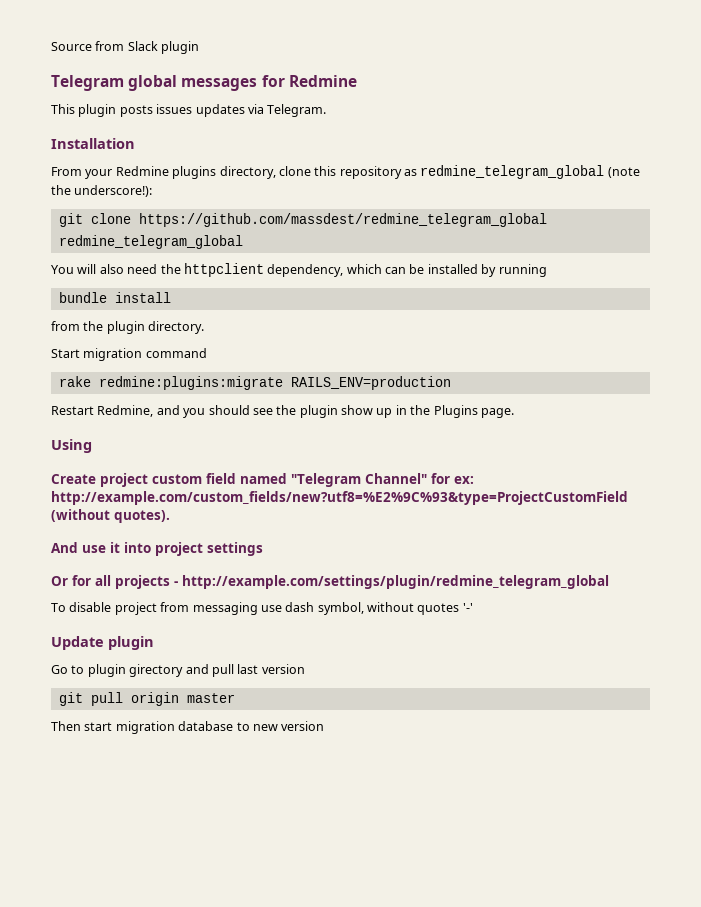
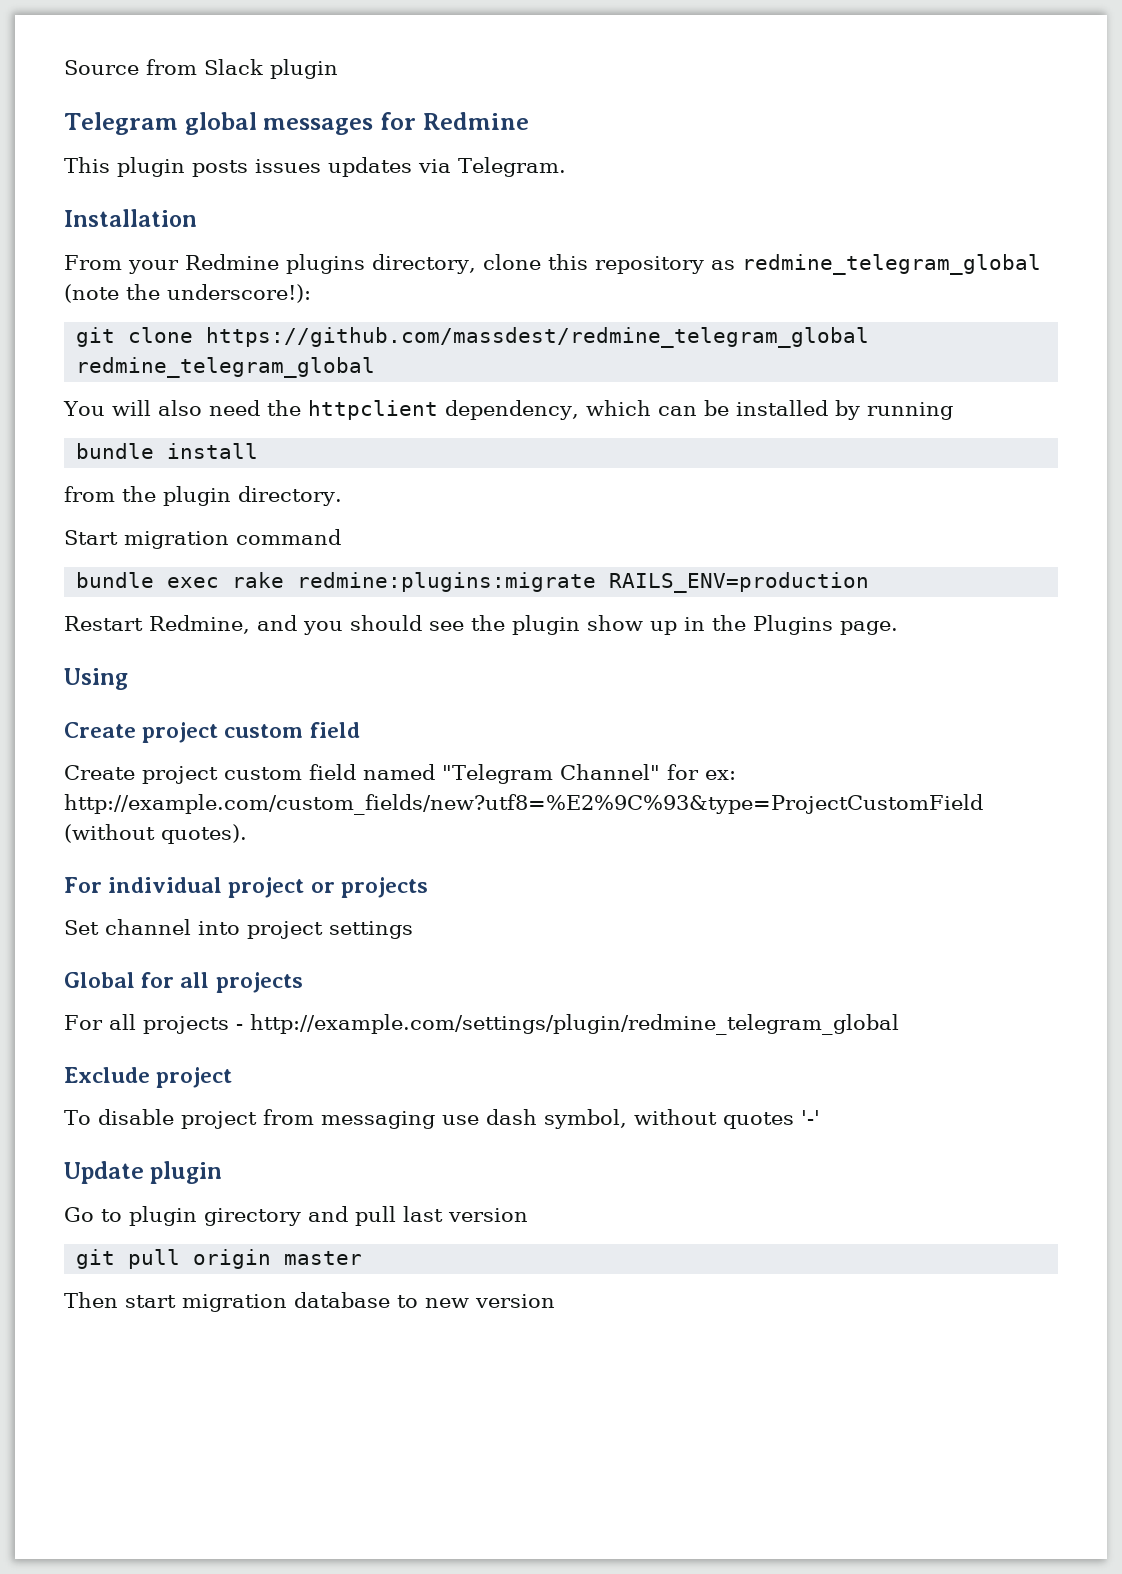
(207, 353) none -> [76,572,220,588] bundle exec
(236, 478) none -> [64,764,356,784] // Create project custom field
[51,542,120,553] And use it -> [64,877,428,898] [64,919,191,935] For individual project or projects // Set channel
[51,576,68,586] Or -> [64,972,135,988] Global
(170, 582) none -> [64,1014,229,1034] // For all projects
(609, 582) none -> [64,1067,233,1088] // Exclude project

